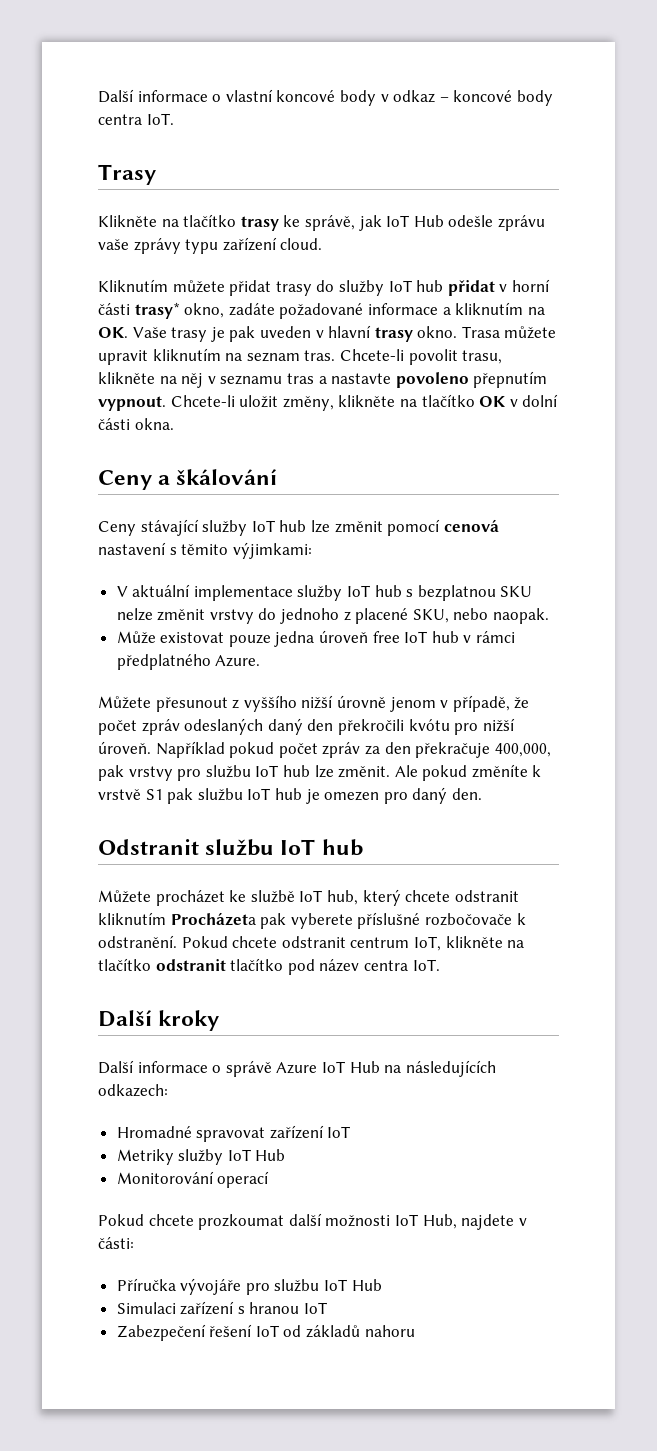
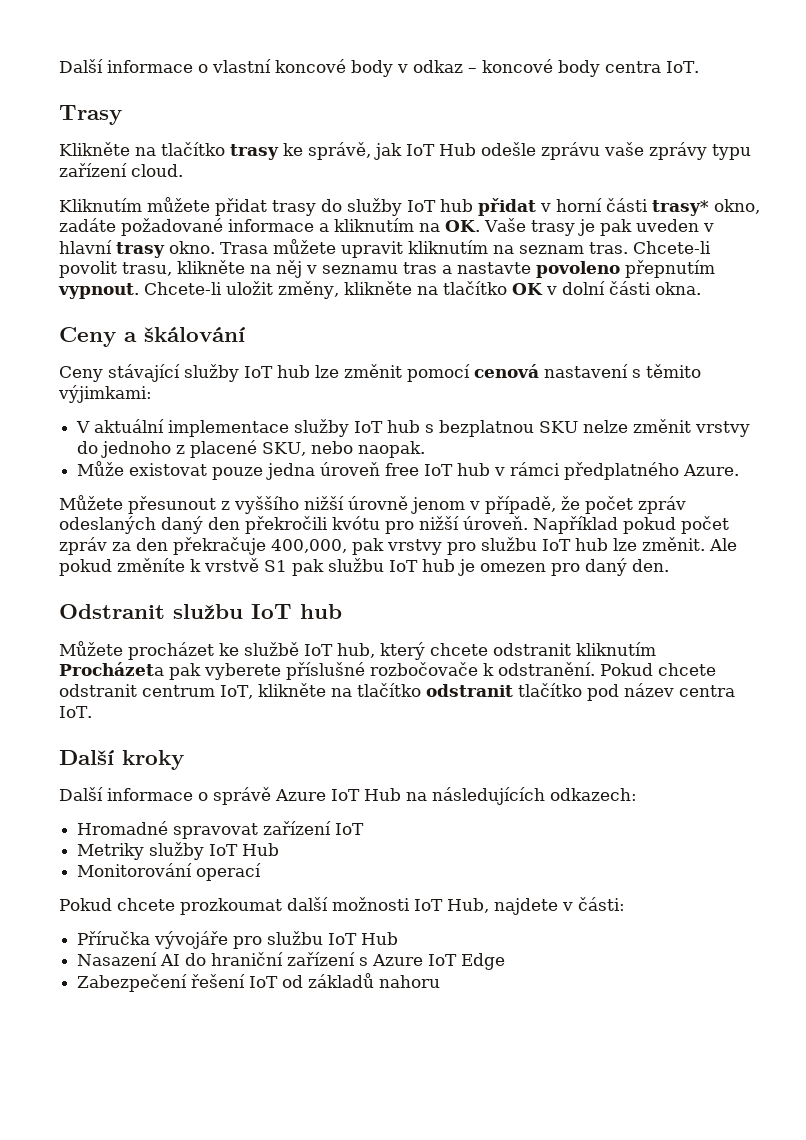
[116,1302,176,1314] Simulaci -> [77,952,284,966] Nasazení AI do hraniční
[249,1302,328,1314] hranou IoT -> [372,953,506,970] Azure IoT Edge

